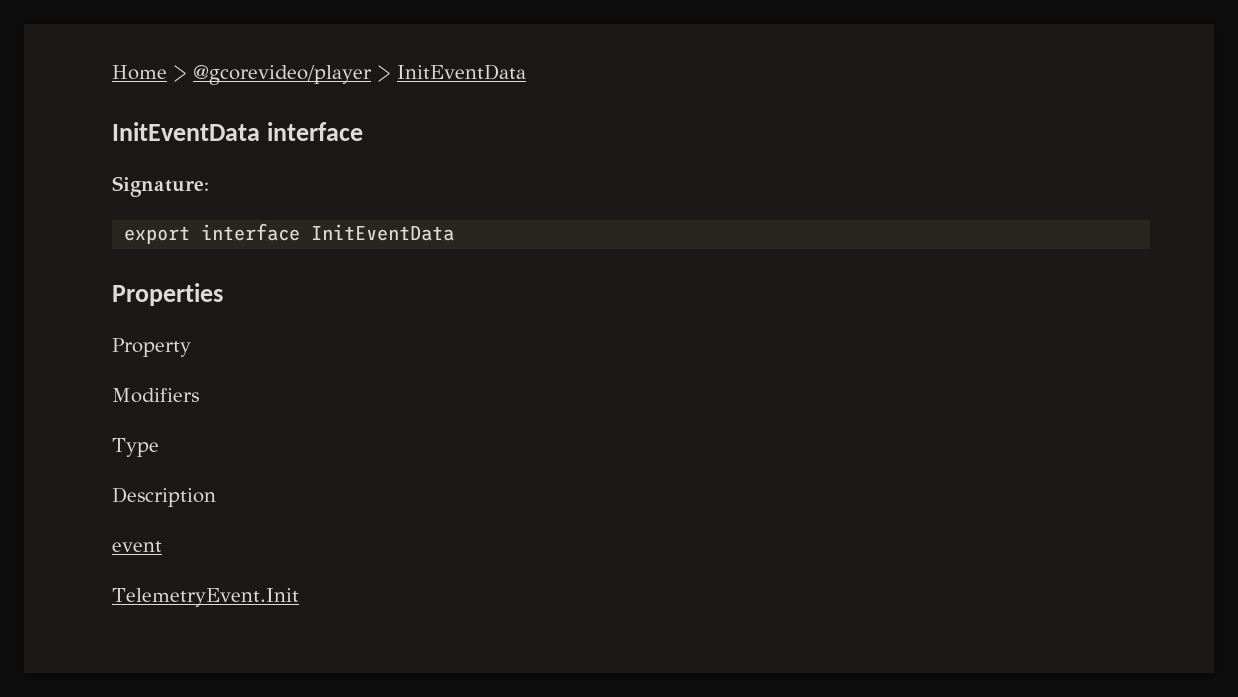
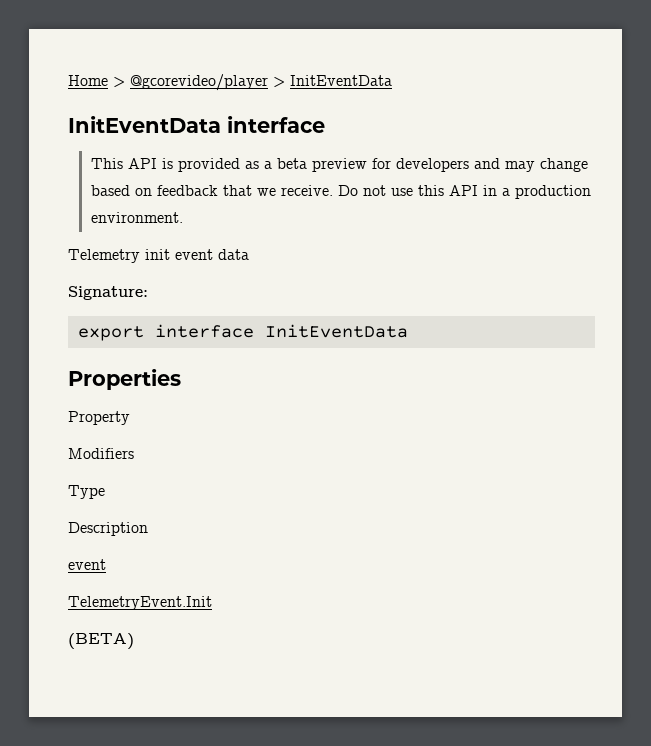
(363, 131) none -> [90,158,588,172] [90,185,591,199] [90,212,183,223] [68,249,249,263] // This API is provided as a beta preview for developers and may change based on feedback that we receive. Do not use this API in a production environment. // Telemetry init event data
(299, 597) none -> [68,633,134,650] // (BETA)

